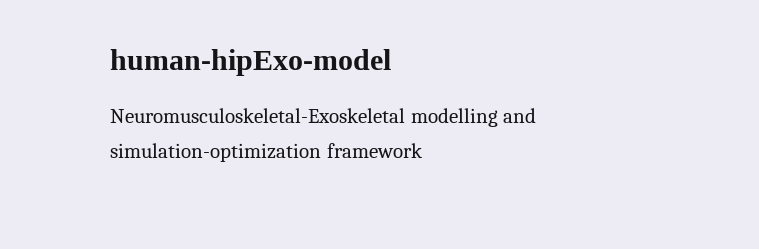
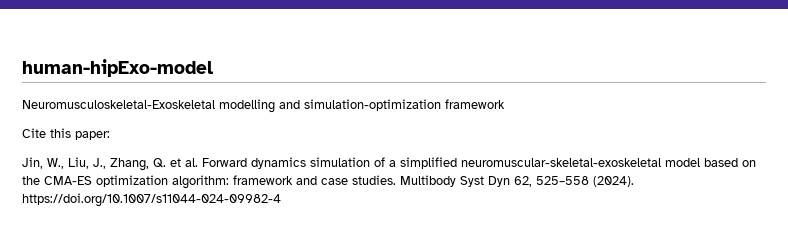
(423, 150) none -> [22,128,110,140] [22,157,756,171] [22,175,634,189] [22,193,281,207] // Cite this paper: // Jin, W., Liu, J., Zhang, Q. et al. Forward dynamics simulation of a simplified neuromuscular-skeletal-exoskeletal model based on the CMA-ES optimization algorithm: framework and case studies. Multibody Syst Dyn 62, 525–558 (2024). https://doi.org/10.1007/s11044-024-09982-4

